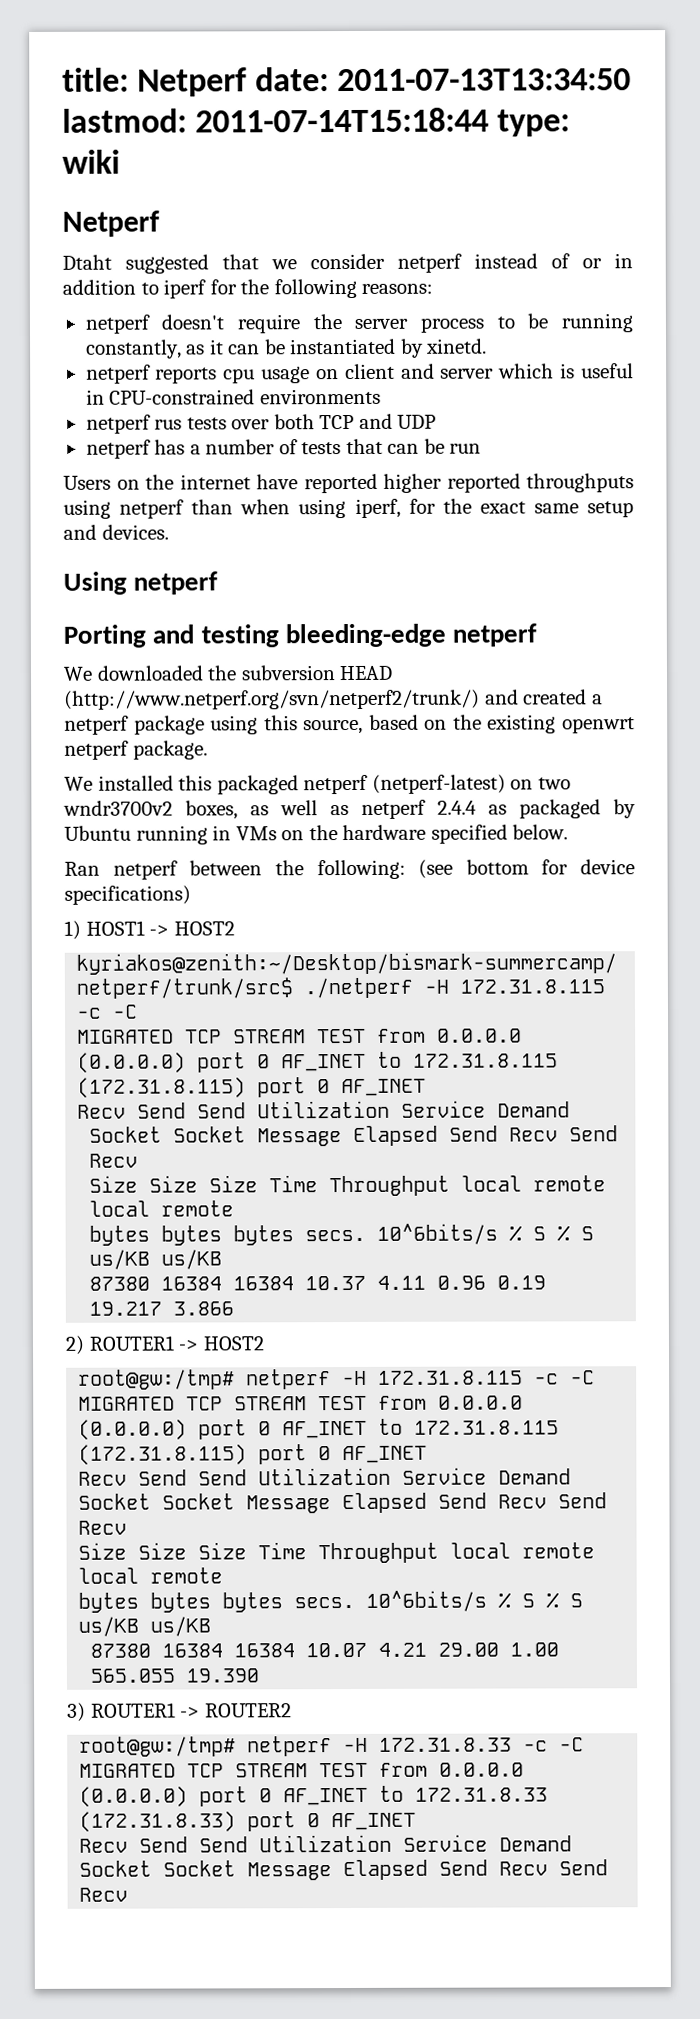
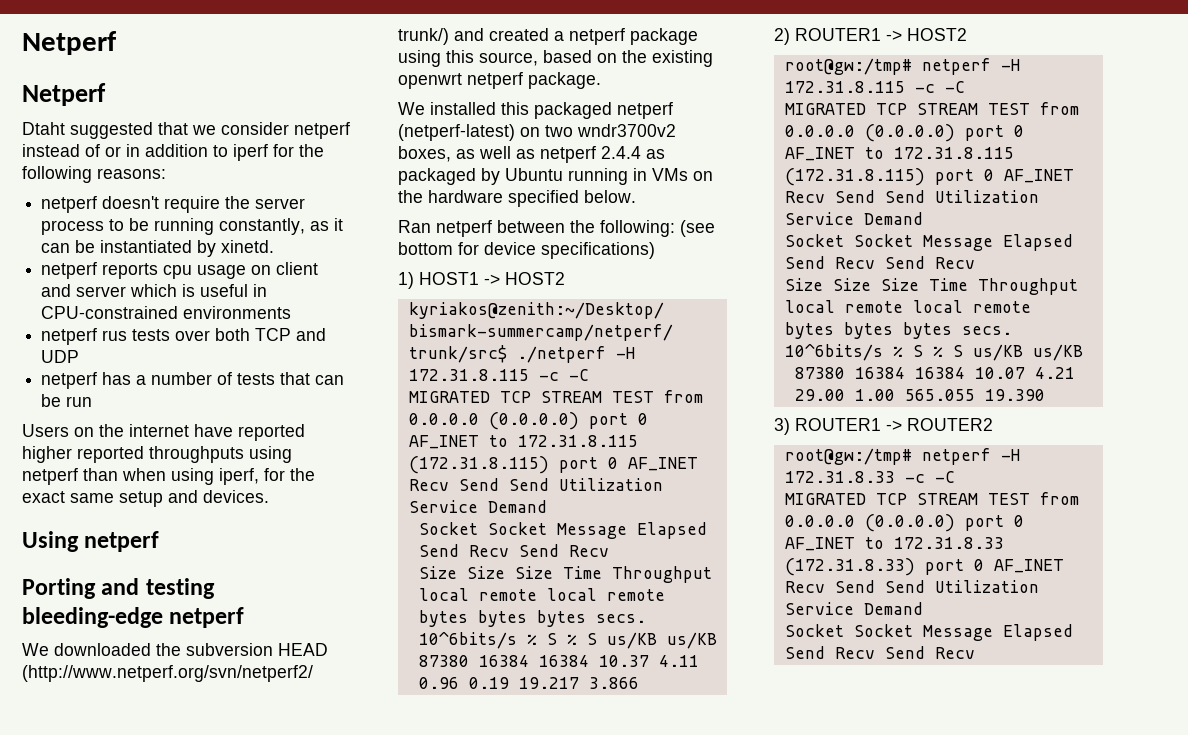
[62,67,632,97] [62,107,571,137] [62,149,120,174] title: Netperf date: 2011-07-13T13:34:50 lastmod: 2011-07-14T15:18:44 type: wiki -> [22,31,117,55] Netperf

